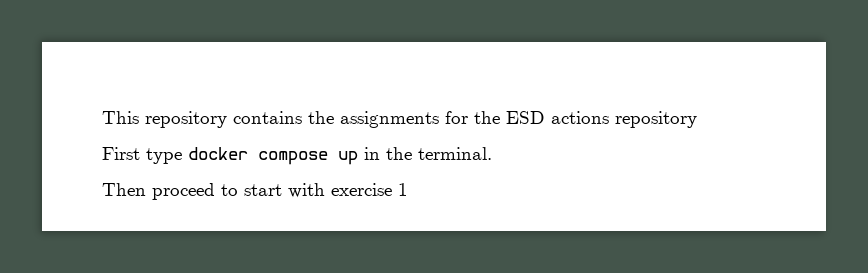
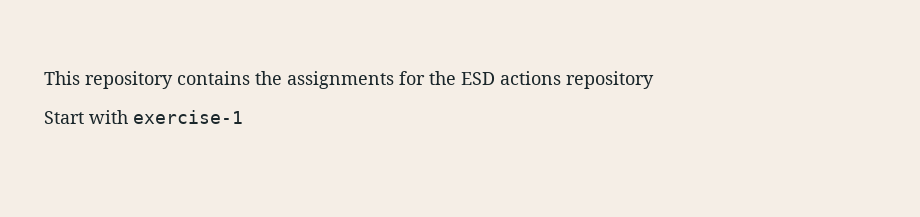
[102,147,492,165] [102,183,408,200] First type docker compose up in the terminal. // Then proceed to start with exercise 1 -> [44,110,243,124] Start with exercise-1

